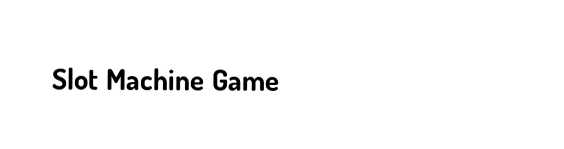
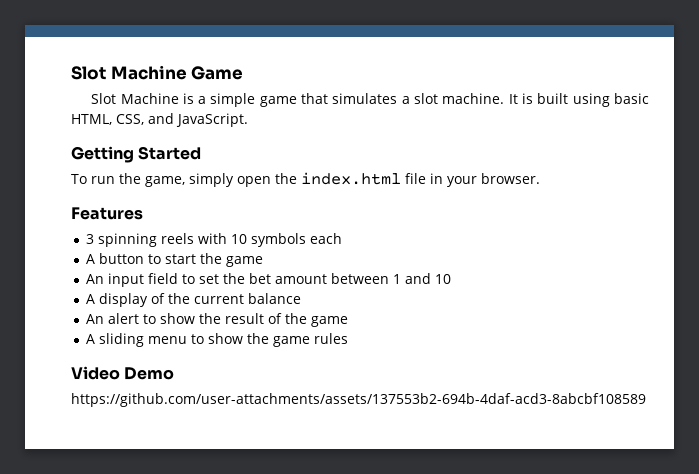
(280, 80) none -> [91,93,649,107] [71,113,248,127] [71,146,202,163] [71,172,540,187] [71,207,143,220] [86,233,343,247] [86,253,264,267] [86,273,452,287] [86,293,302,307] [86,313,349,327] [86,333,349,347] [71,366,175,380] [71,393,646,407] // Slot Machine is a simple game that simulates a slot machine. It is built using basic HTML, CSS, and JavaScript. // Getting Started // To run the game, simply open the index.html file in your browser. // Features // 3 spinning reels with 10 symbols each // A button to start the game // An input field to set the bet amount between 1 and 10 // A display of the current balance // An alert to show the result of the game // A sliding menu to show the game rules // Video Demo // https://github.com/user-attachments/assets/137553b2-694b-4daf-acd3-8abcbf108589

